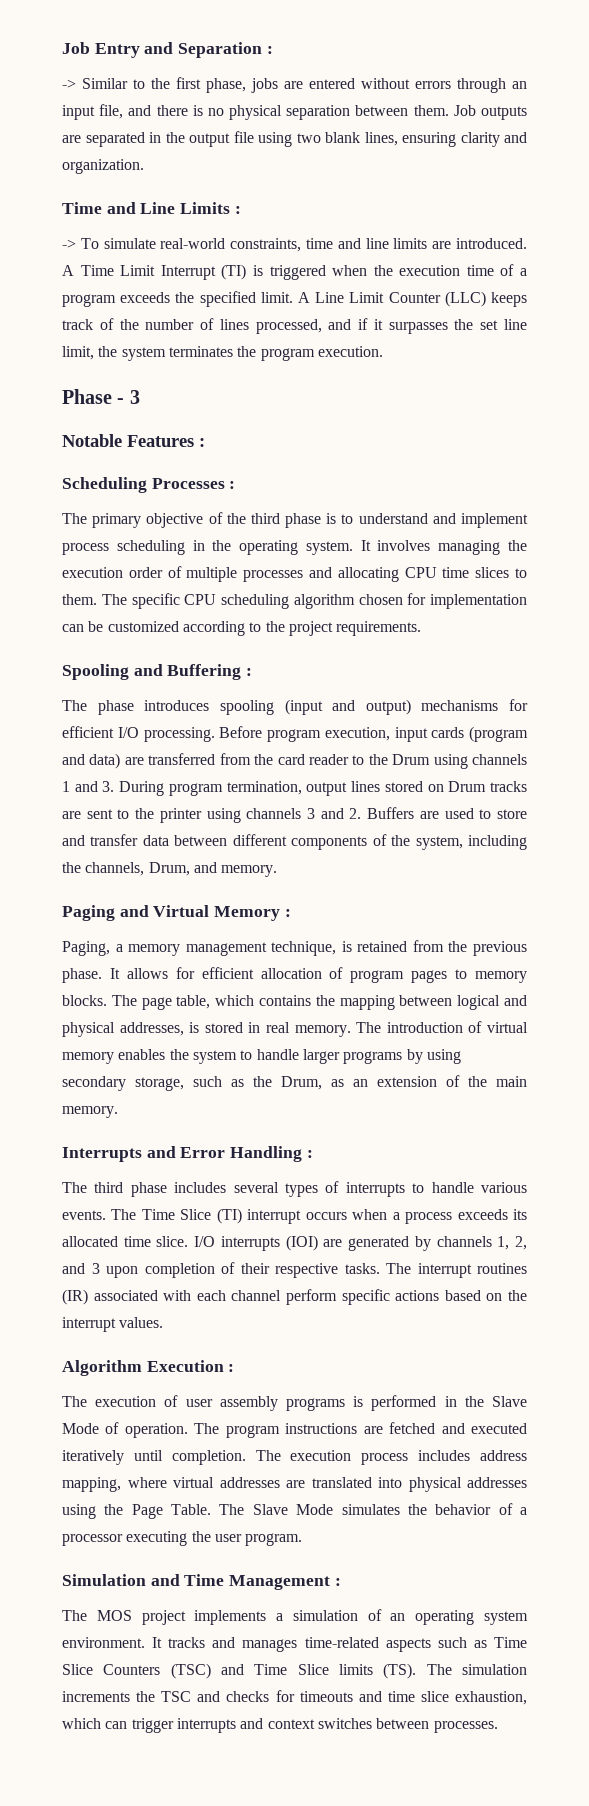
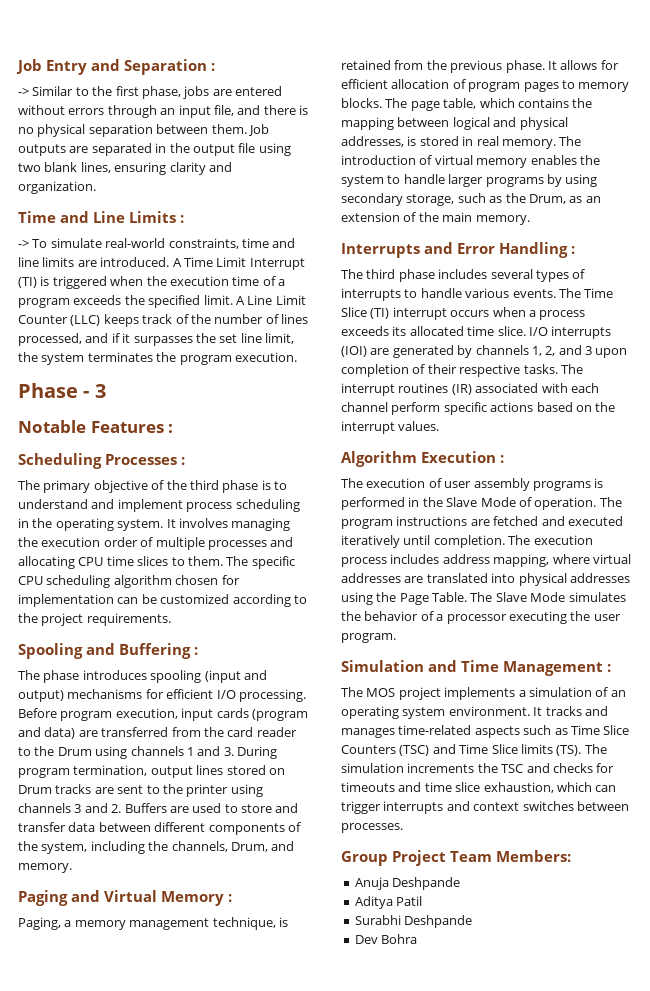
(498, 1727) none -> [341,850,571,866] [354,877,461,890] [354,896,423,909] [354,915,473,928] [354,934,418,944] // Group Project Team Members: // Anuja Deshpande // Aditya Patil // Surabhi Deshpande // Dev Bohra

